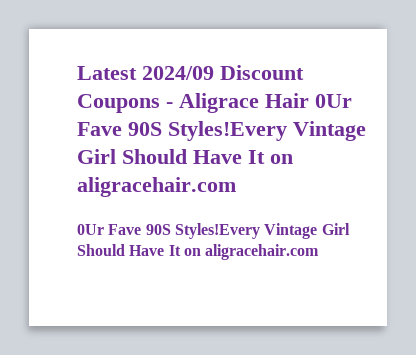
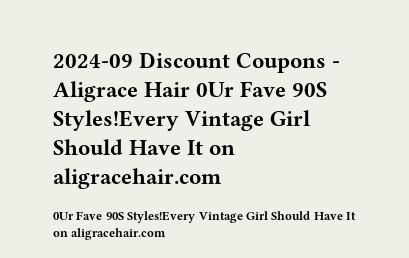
[77,66,214,80] Latest 2024/09 -> [53,54,133,68] 2024-09

